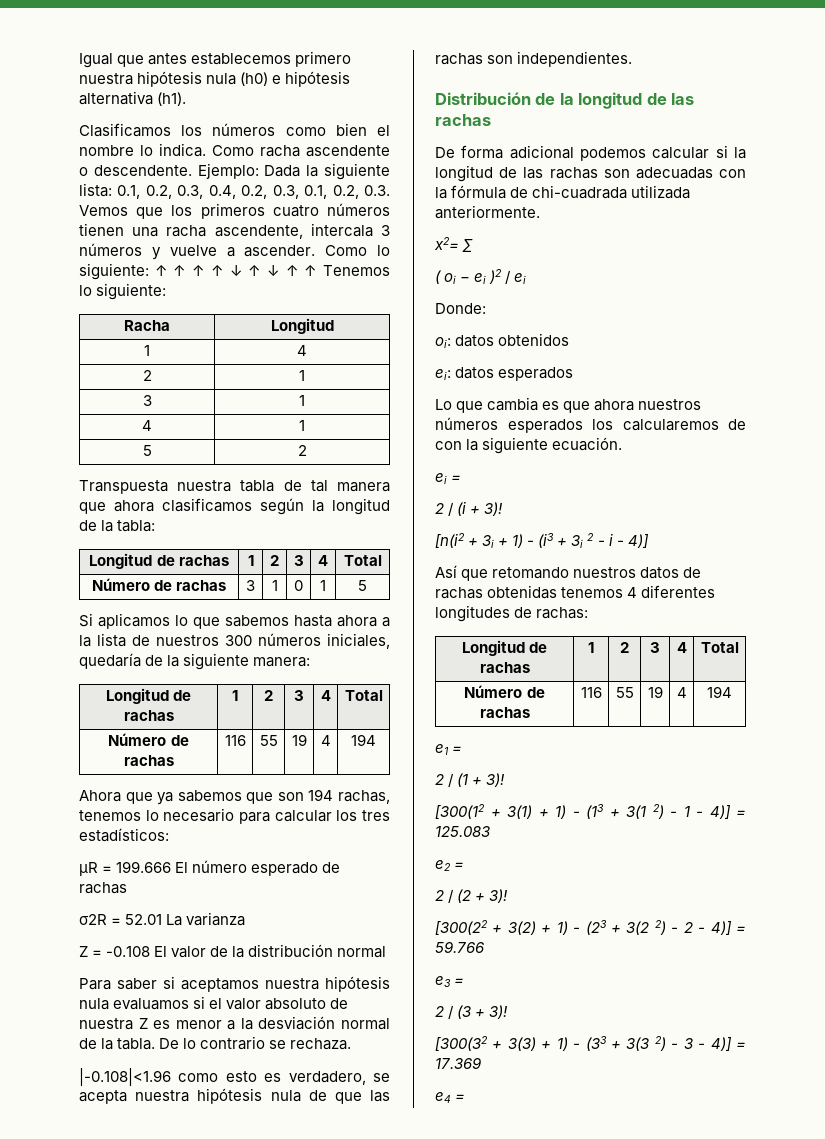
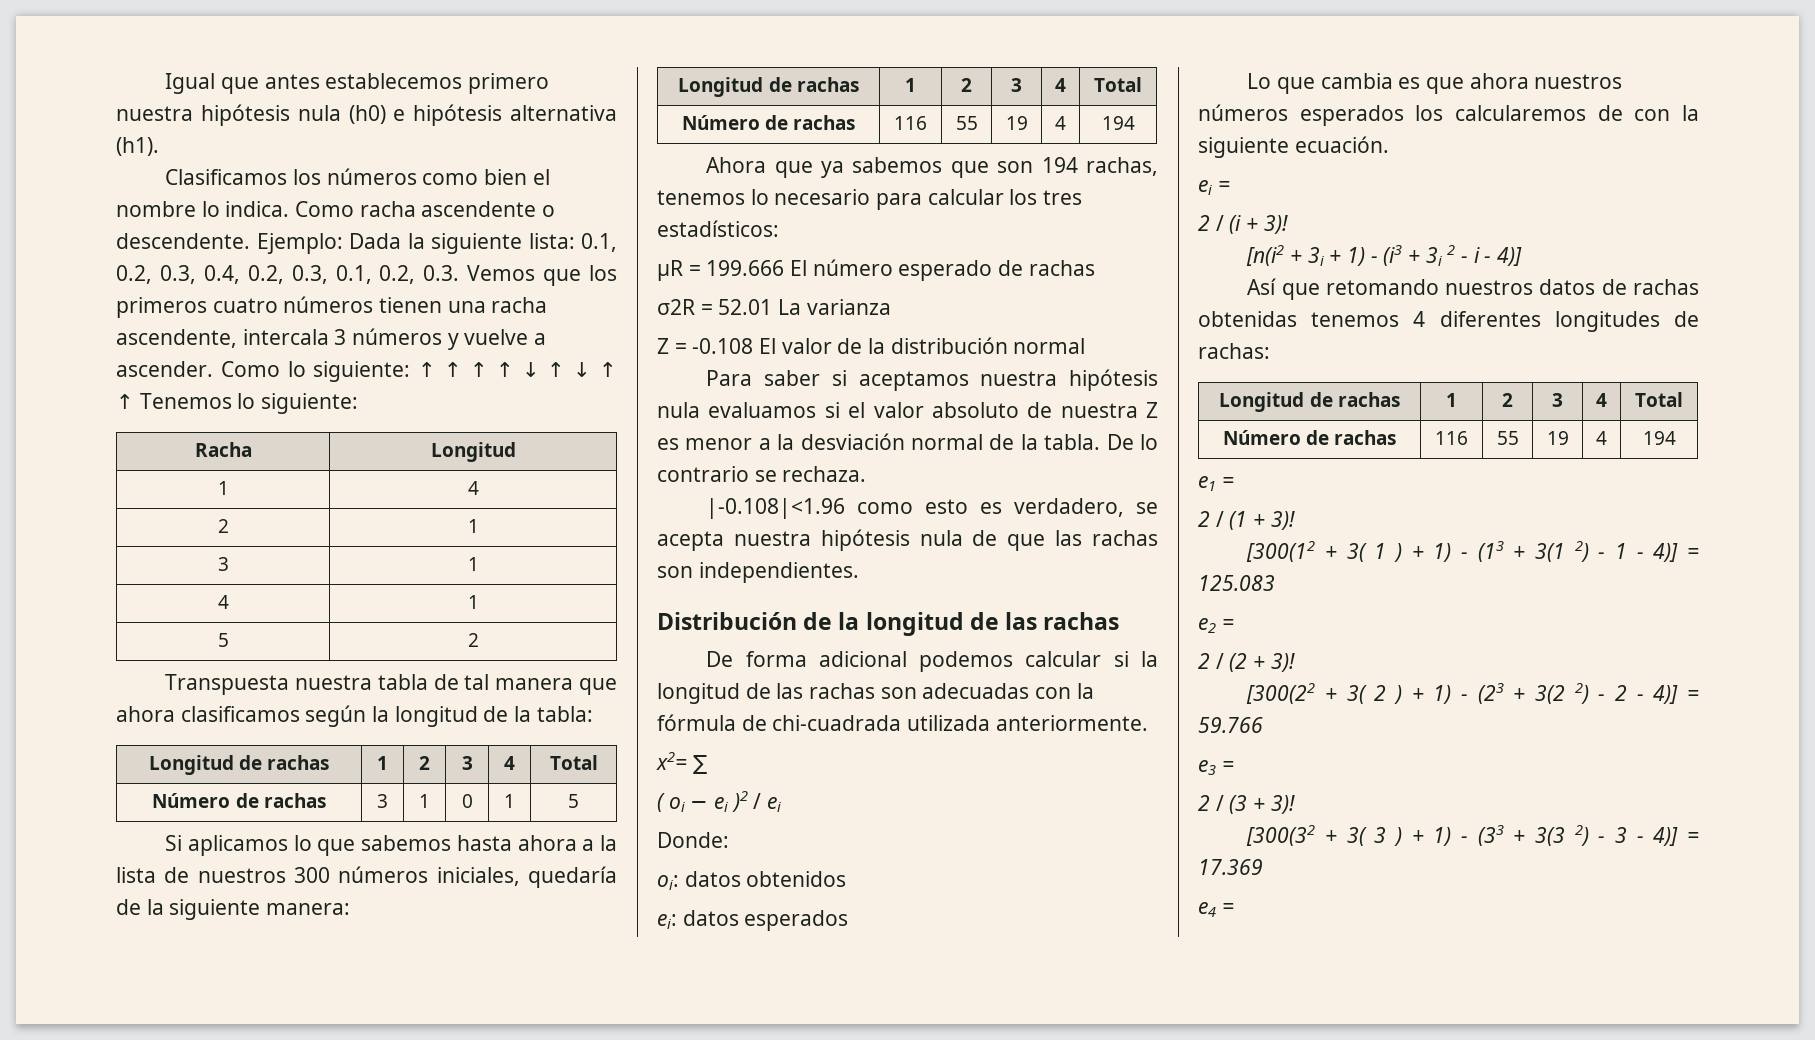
[507,805,532,819] 3(1) -> [1346,543,1402,562] 3( 1 )
[507,921,536,935] 3(2) -> [1346,685,1402,704] 3( 2 )
[507,1037,536,1051] 3(3) -> [1346,827,1402,846] 3( 3 )

